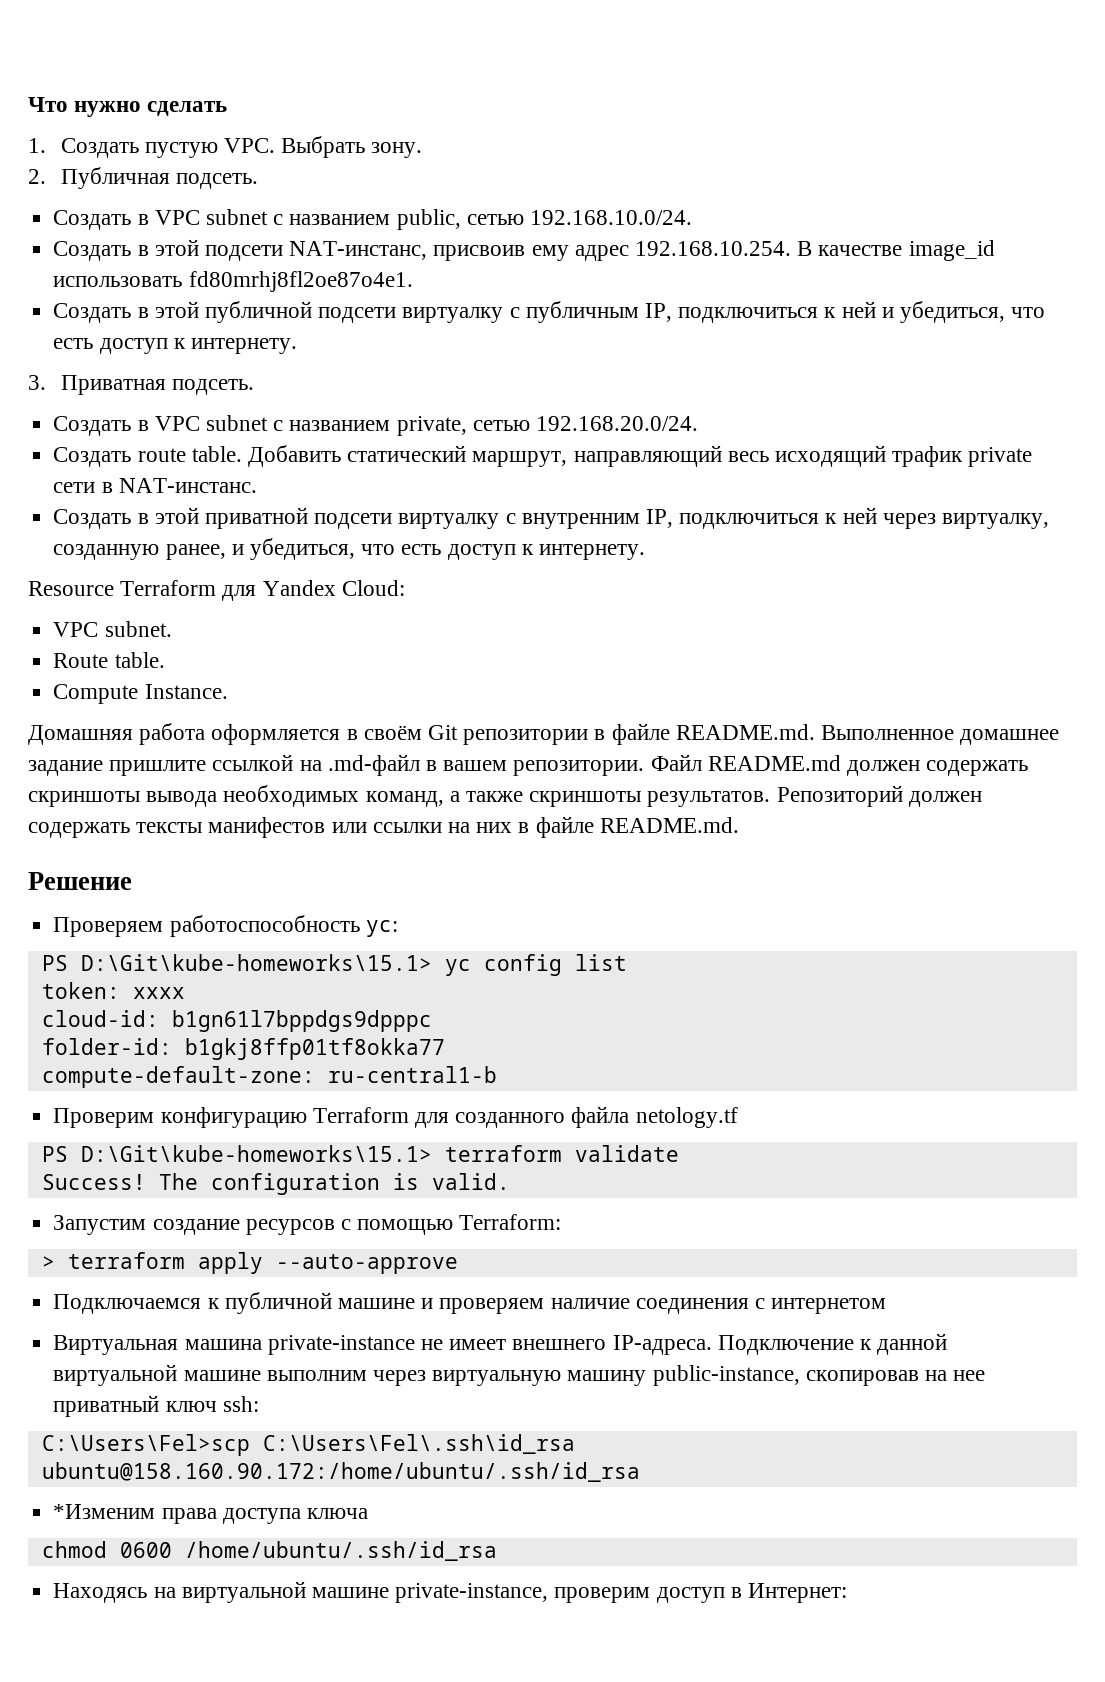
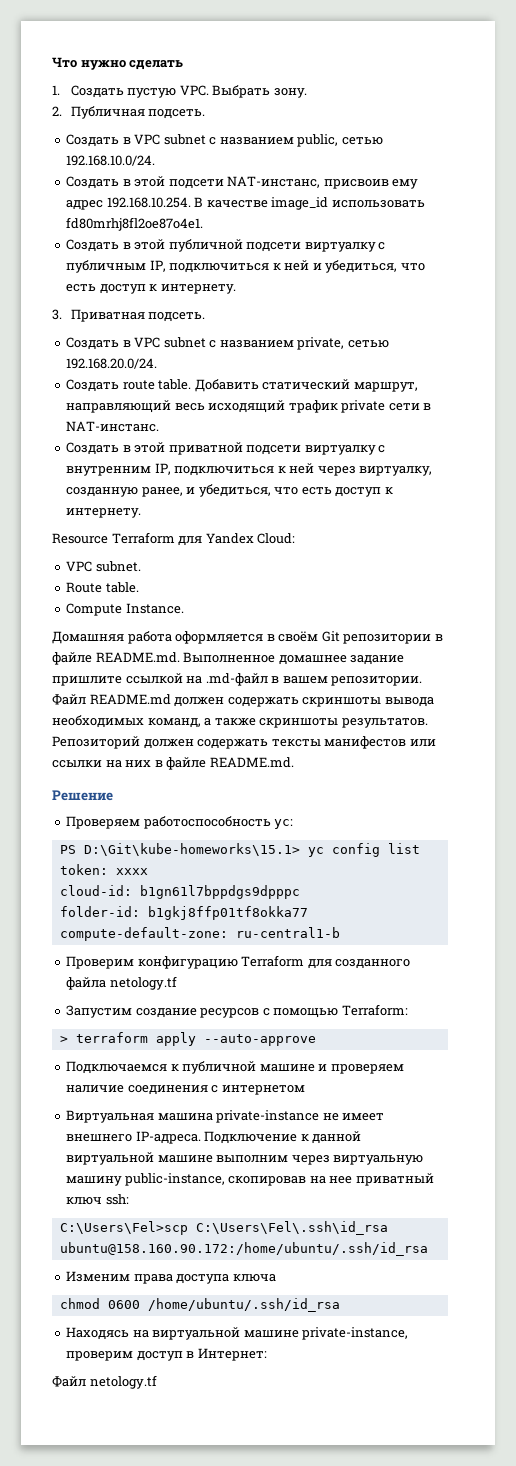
[41,1145,679,1162] [41,1173,510,1195] // PS D:\Git\kube-homeworks\15.1> terraform validate // Success! The configuration is valid. -> (177, 983) none
[53,1504,156,1519] *Изменим -> [66,1271,131,1282] Изменим
(847, 1593) none -> [52,1375,157,1389] // Файл netology.tf

